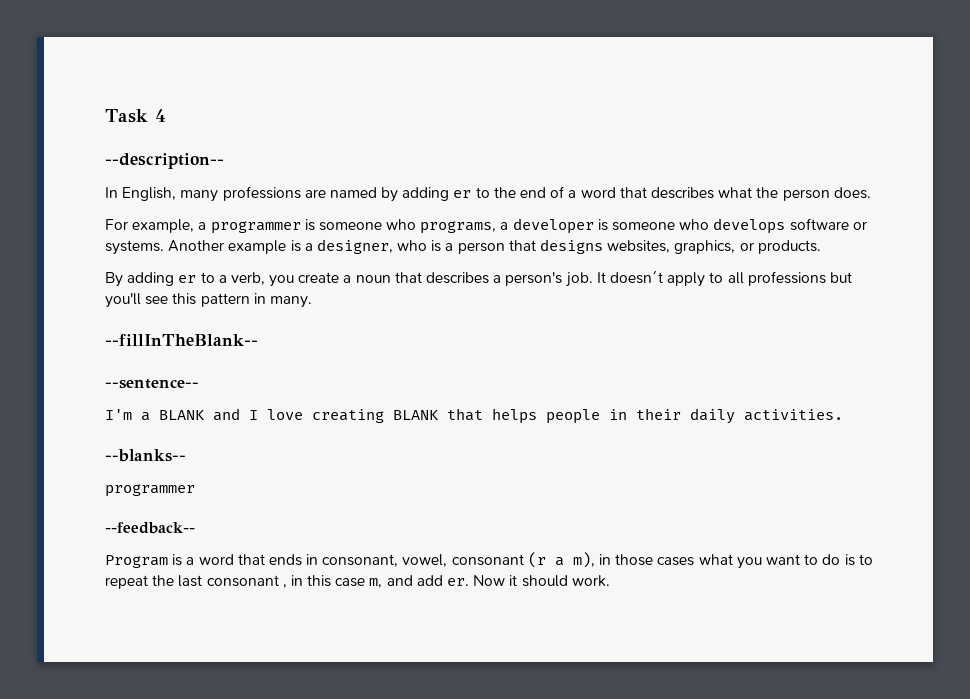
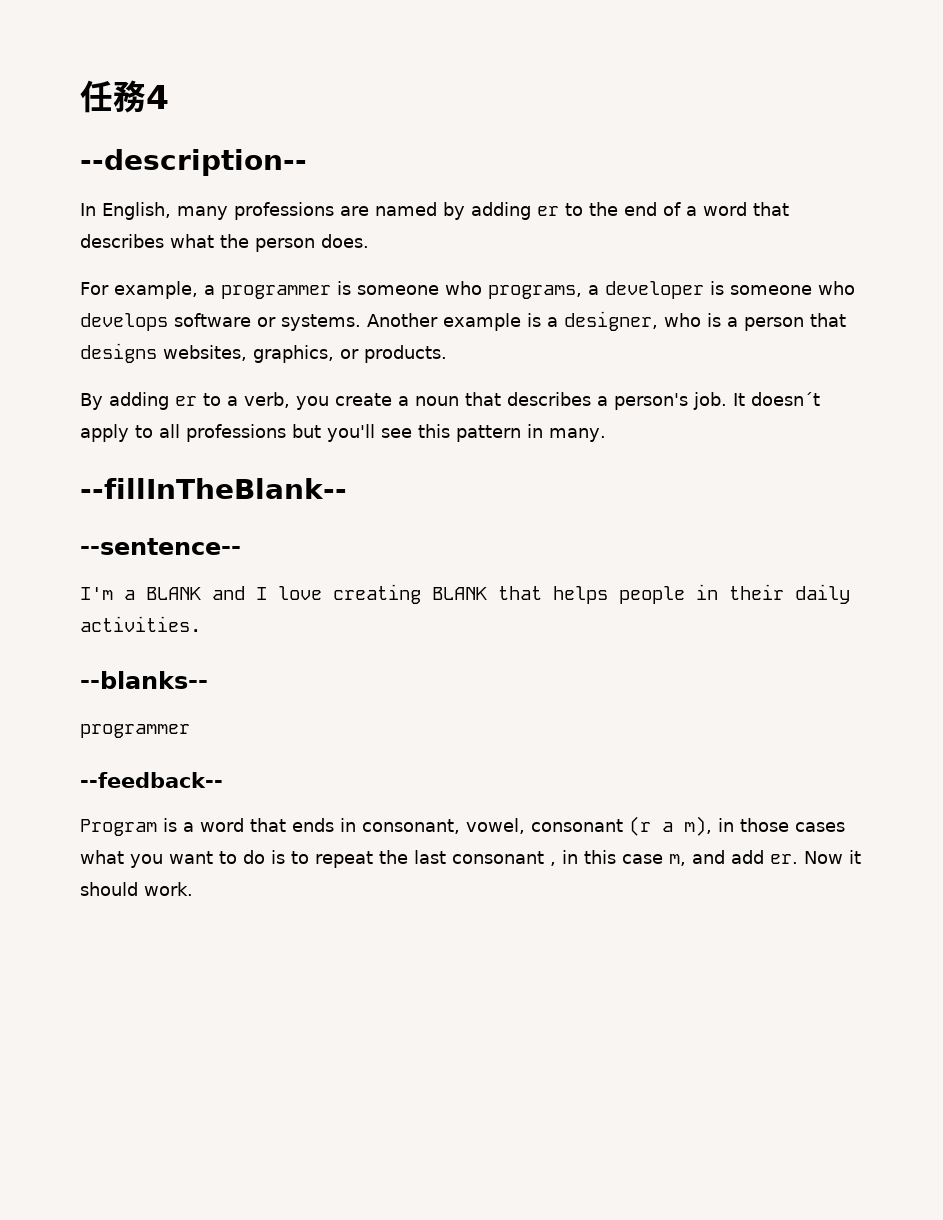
[105,109,148,123] Task -> [80,80,146,113] 任務

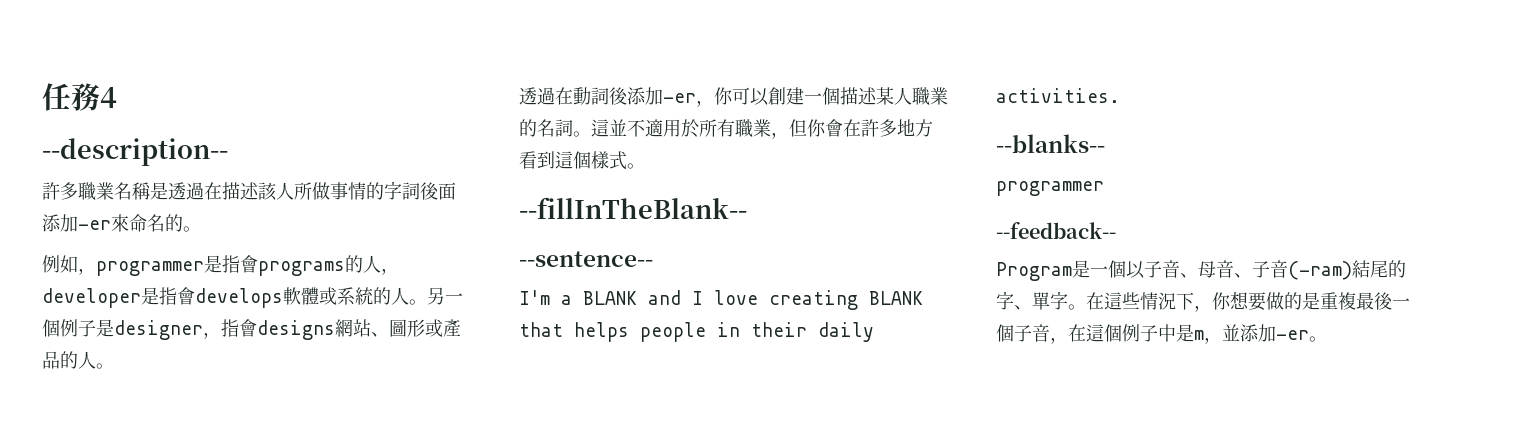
[80,202,789,220] [80,234,369,252] [80,281,855,299] [80,311,846,331] [80,343,447,363] [80,392,820,410] [80,424,606,442] In English, many professions are named by adding er to the end of a word that describes what the person does. // For example, a programmer is someone who programs, a developer is someone who develops software or systems. Another example is a designer, who is a person that designs websites, graphics, or products. // By adding er to a verb, you create a noun that describes a person's job. It doesn´t apply to all professions but you'll see this pattern in many. -> [42,181,456,201] [42,214,201,232] [42,255,399,276] [42,287,463,308] [42,319,461,340] [42,351,114,369] [519,87,948,107] [519,119,933,139] [519,151,645,170] 許多職業名稱是透過在描述該人所做事情的字詞後面添加-er來命名的。 // 例如，programmer是指會programs的人，developer是指會develops軟體或系統的人。另一個例子是designer，指會designs網站、圖形或產品的人。 // 透過在動詞後添加-er，你可以創建一個描述某人職業的名詞。這並不適用於所有職業，但你會在許多地方看到這個樣式。
[163,816,845,836] [80,850,861,868] [80,882,193,896] is a word that ends in consonant, vowel, consonant (r a m), in those cases what you want to do is to repeat the last consonant , in this case m, and add er. Now it should work. -> [1072,260,1406,280] [996,291,1410,312] [996,324,1327,344] 是一個以子音、母音、子音(-ram)結尾的字、單字。在這些情況下，你想要做的是重複最後一個子音，在這個例子中是m，並添加-er。

